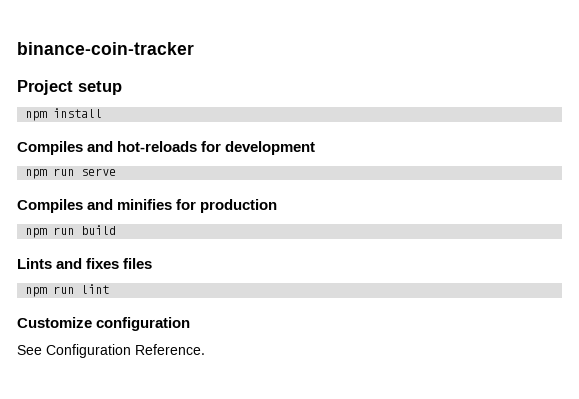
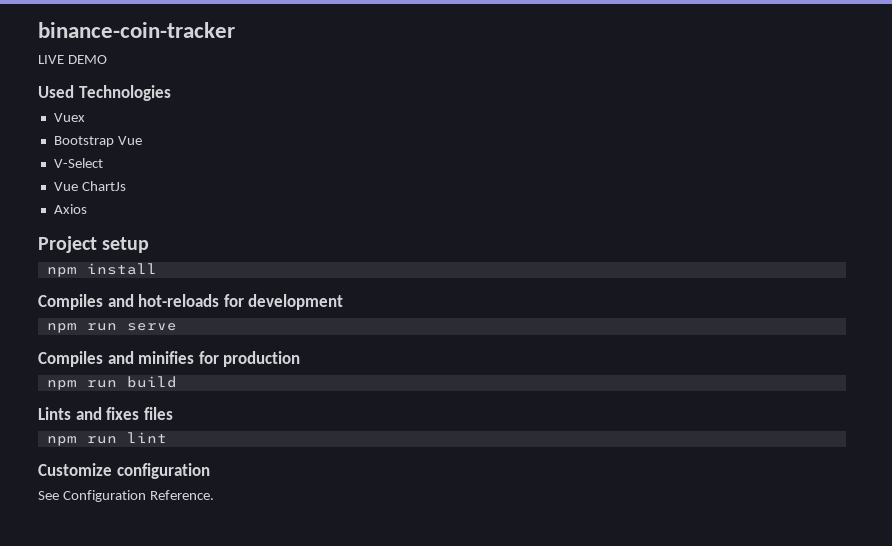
(194, 48) none -> [38,55,107,64] [38,85,171,101] [53,113,85,122] [53,136,142,147] [53,158,103,168] [53,181,126,191] [53,204,87,214] // LIVE DEMO // Used Technologies // Vuex // Bootstrap Vue // V-Select // Vue ChartJs // Axios

